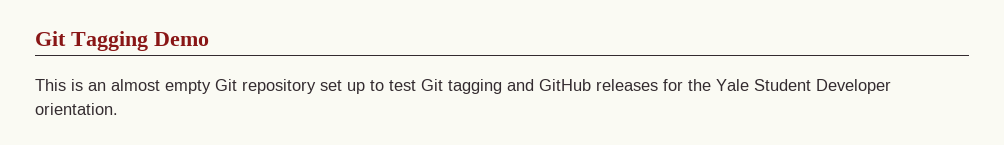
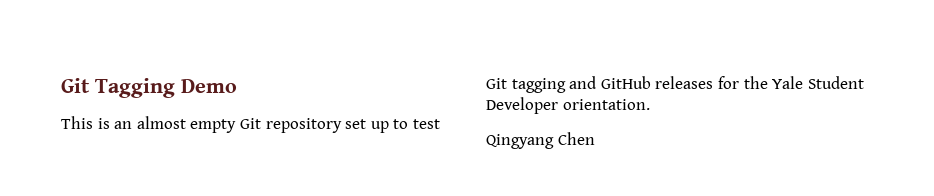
(118, 109) none -> [486,132,595,149] // Qingyang Chen

